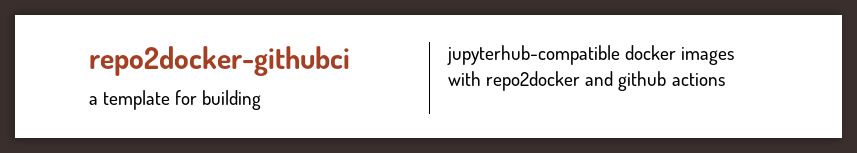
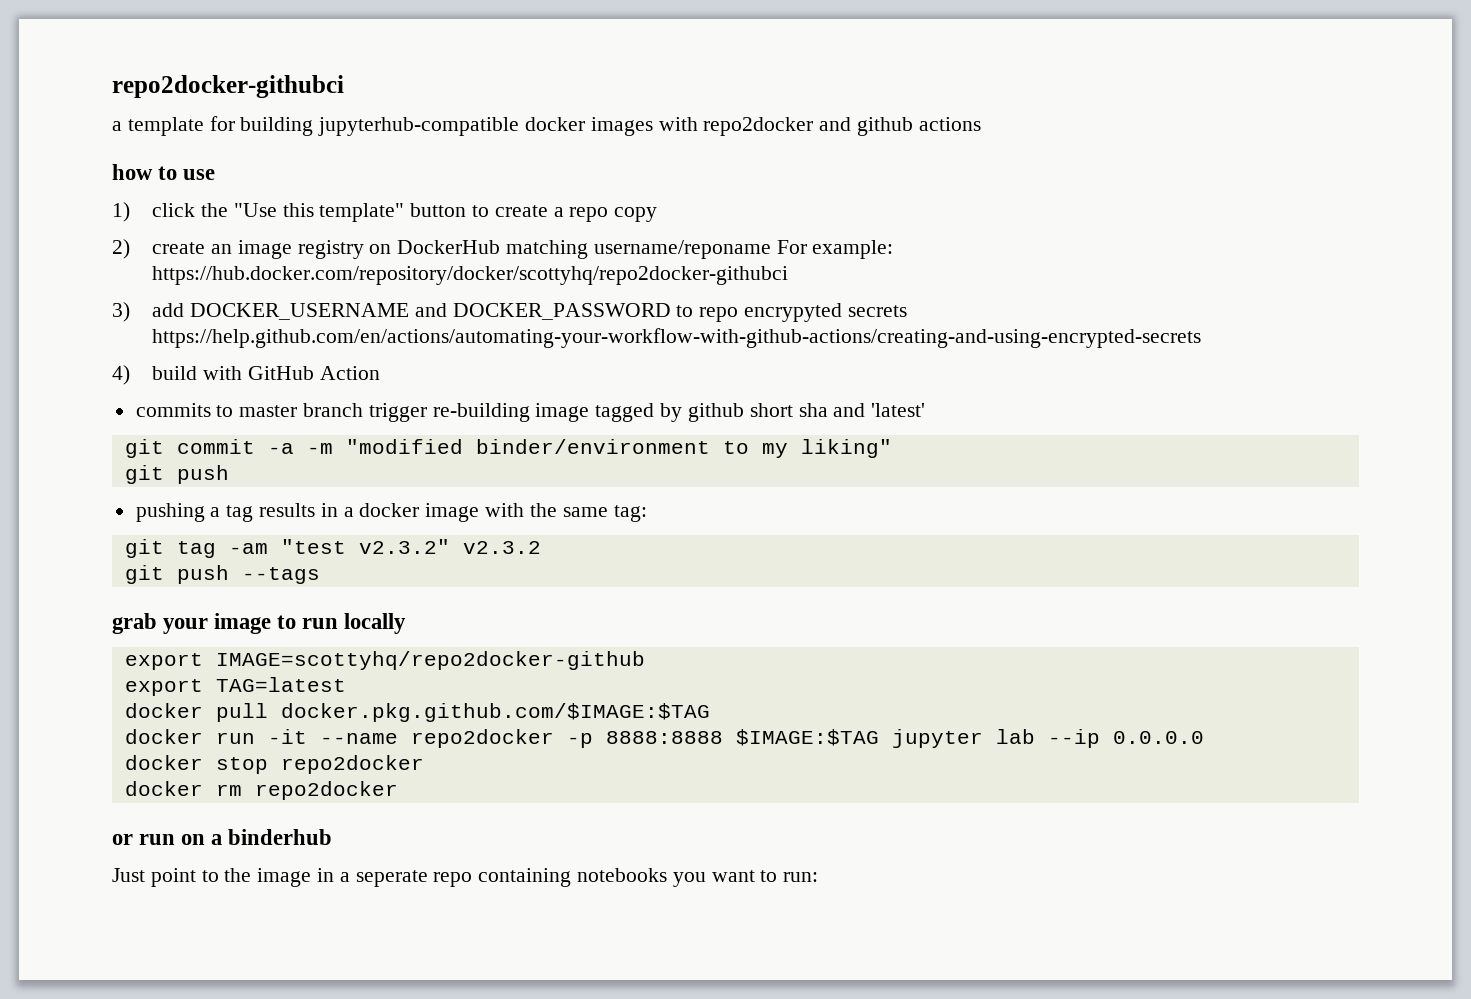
(725, 79) none -> [112,164,216,180] [112,202,658,222] [112,239,894,259] [152,266,789,285] [112,302,907,322] [152,328,1202,348] [112,365,380,385] [135,403,926,422] [124,439,892,458] [124,465,229,484] [135,503,647,522] [124,539,541,558] [124,565,320,584] [112,613,407,634] [124,651,645,670] [124,677,346,696] [124,703,710,722] [124,729,1204,748] [124,755,424,774] [124,781,398,800] [112,829,333,845] [112,868,819,887] // how to use // 1) click the "Use this template" button to create a repo copy // 2) create an image registry on DockerHub matching username/reponame For example: https://hub.docker.com/repository/docker/scottyhq/repo2docker-githubci // 3) add DOCKER_USERNAME and DOCKER_PASSWORD to repo encrypyted secrets https://help.github.com/en/actions/automating-your-workflow-with-github-actions/creating-and-using-encrypted-secrets // 4) build with GitHub Action // commits to master branch trigger re-building image tagged by github short sha and 'latest' // git commit -a -m "modified binder/environment to my liking" // git push // pushing a tag results in a docker image with the same tag: // git tag -am "test v2.3.2" v2.3.2 // git push --tags // grab your image to run locally // export IMAGE=scottyhq/repo2docker-github // export TAG=latest // docker pull docker.pkg.github.com/$IMAGE:$TAG // docker run -it --name repo2docker -p 8888:8888 $IMAGE:$TAG jupyter lab --ip 0.0.0.0 // docker stop repo2docker // docker rm repo2docker // or run on a binderhub // Just point to the image in a seperate repo containing notebooks you want to run:

